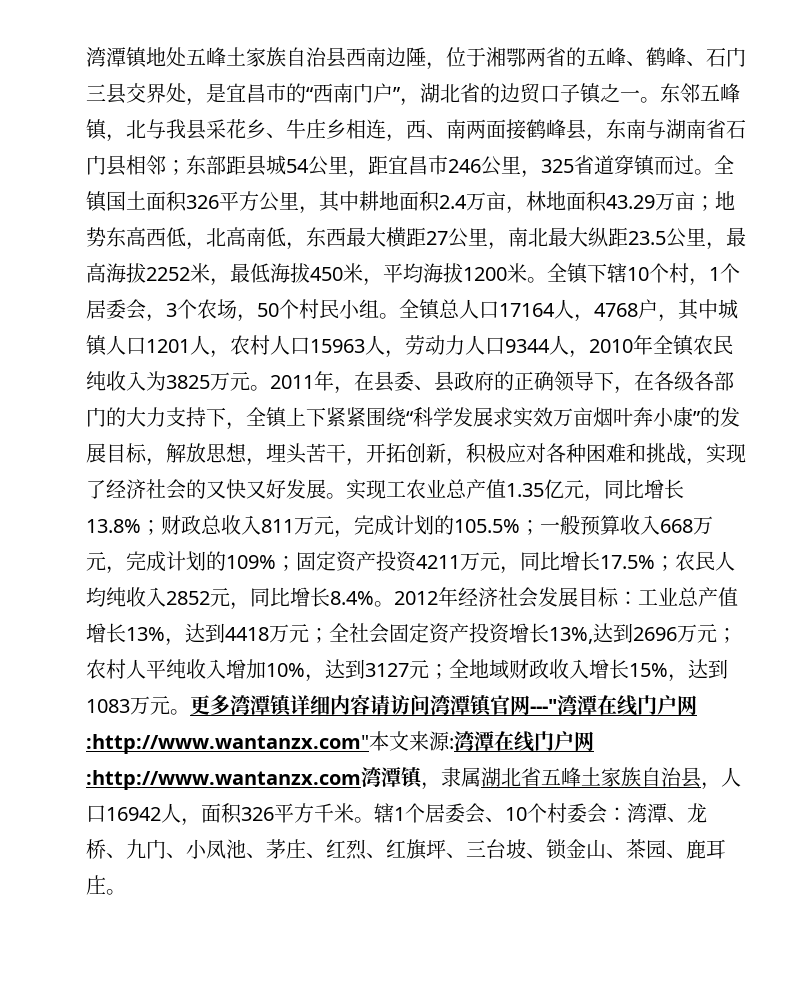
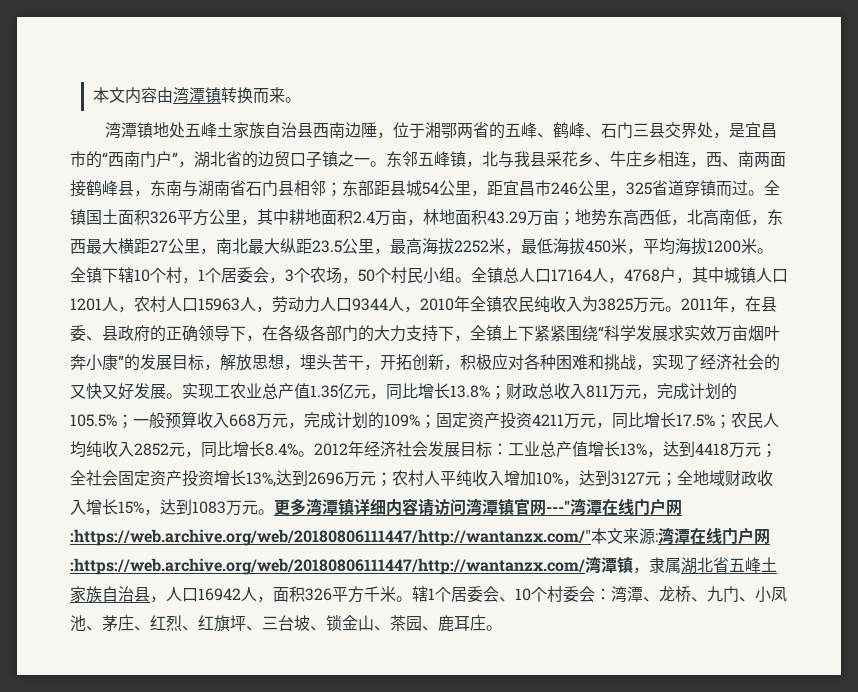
(86, 57) none -> [92,87,301,104] 本文内容由湾潭镇转换而来。 //
[86,734,369,754] :http://www.wantanzx.com" -> [70,529,591,546] :https://web.archive.org/web/20180806111447/http://wantanzx.com/"
[86,770,361,790] :http://www.wantanzx.com -> [70,558,585,575] :https://web.archive.org/web/20180806111447/http://wantanzx.com/

